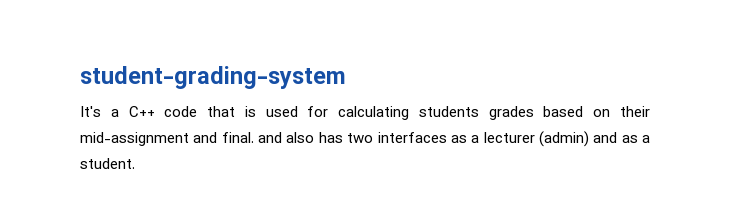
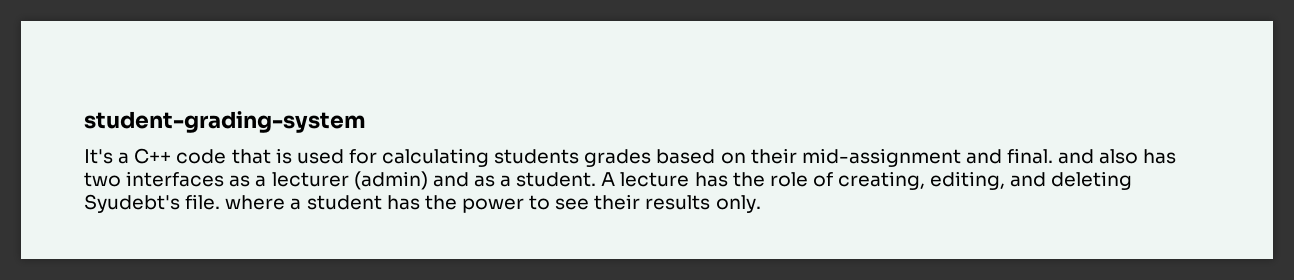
(135, 163) none -> [601,171,1133,190] [84,194,761,213] A lecture has the role of creating, editing, and deleting Syudebt's file. where a student has the power to see their results only.

